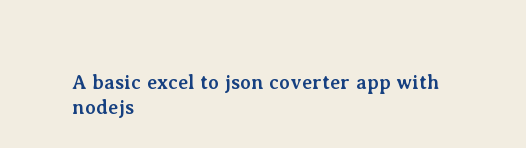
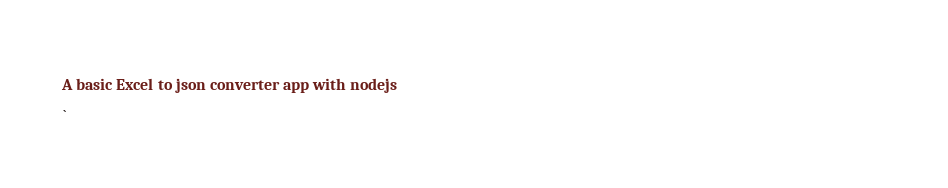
[146,74,195,89] excel -> [116,78,154,90] Excel
[269,76,351,89] coverter -> [209,80,280,90] converter
(134, 108) none -> [62,110,67,121] // `

